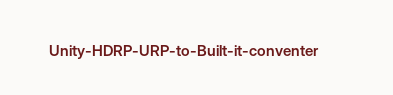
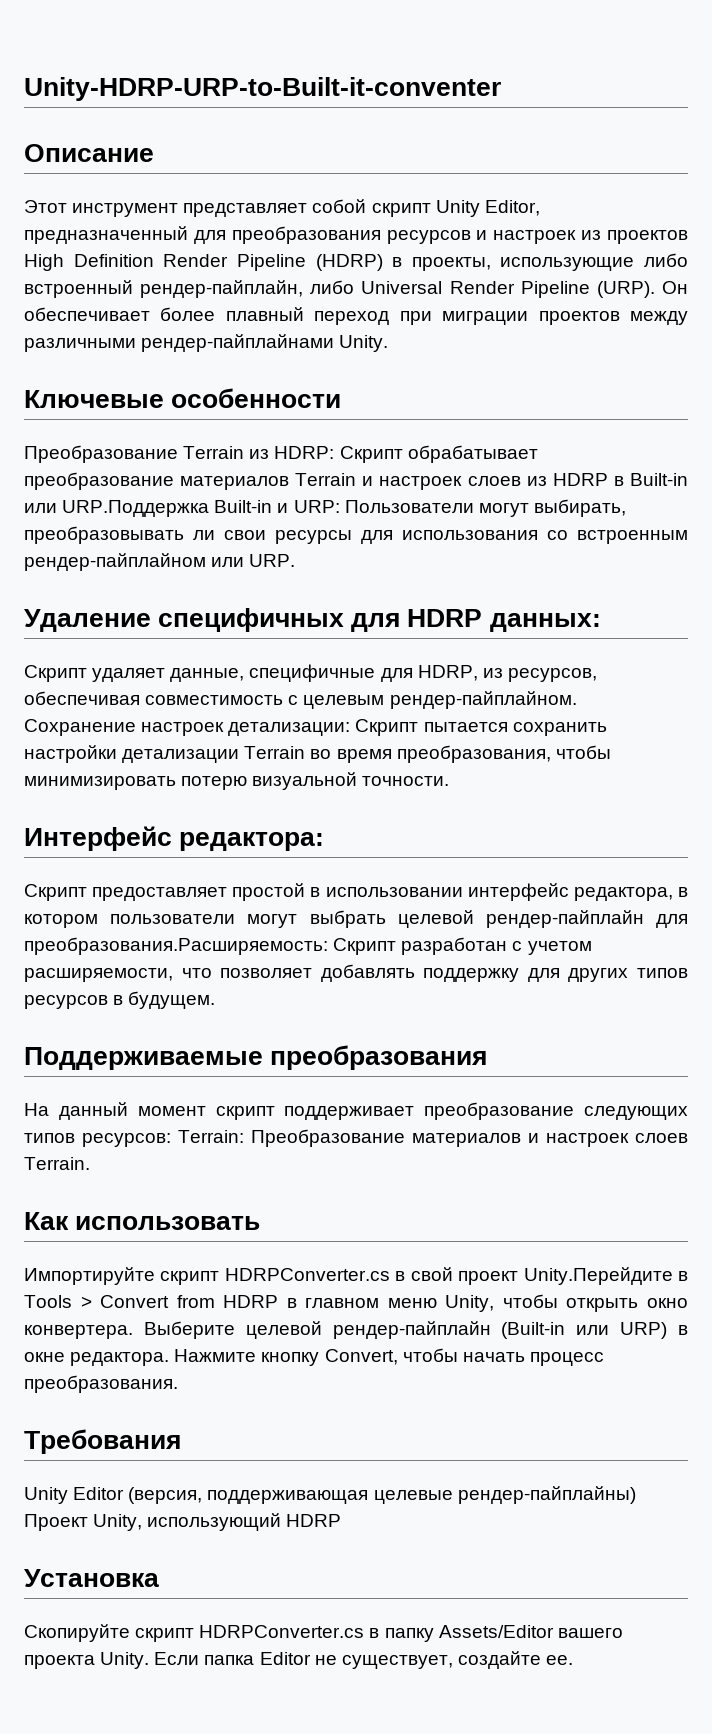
(319, 52) none -> [24,144,154,162] [24,199,540,217] [24,226,689,244] [24,253,688,271] [24,280,688,298] [24,307,689,325] [24,334,389,352] [24,388,342,408] [24,445,538,463] [24,472,688,490] [24,499,626,517] [24,526,688,544] [24,553,296,571] [24,608,601,632] [24,664,597,682] [24,691,577,709] [24,719,607,736] [24,745,611,763] [24,772,450,790] [24,826,325,851] [24,883,688,901] [24,910,689,928] [24,937,592,955] [24,964,688,982] [24,991,216,1009] [24,1045,488,1070] [24,1102,689,1120] [24,1129,688,1147] [24,1157,90,1170] [24,1212,261,1230] [24,1267,689,1285] [24,1294,688,1312] [24,1321,689,1339] [24,1348,604,1366] [24,1375,178,1393] [24,1429,181,1454] [24,1486,636,1504] [24,1513,342,1531] [24,1569,159,1587] [24,1624,623,1642] [24,1651,574,1669] // Описание // Этот инструмент представляет собой скрипт Unity Editor, предназначенный для преобразования ресурсов и настроек из проектов High Definition Render Pipeline (HDRP) в проекты, использующие либо встроенный рендер-пайплайн, либо Universal Render Pipeline (URP). Он обеспечивает более плавный переход при миграции проектов между различными рендер-пайплайнами Unity. // Ключевые особенности // Преобразование Terrain из HDRP: Скрипт обрабатывает преобразование материалов Terrain и настроек слоев из HDRP в Built-in или URP.Поддержка Built-in и URP: Пользователи могут выбирать, преобразовывать ли свои ресурсы для использования со встроенным рендер-пайплайном или URP. // Удаление специфичных для HDRP данных: // Скрипт удаляет данные, специфичные для HDRP, из ресурсов, обеспечивая совместимость с целевым рендер-пайплайном. Сохранение настроек детализации: Скрипт пытается сохранить настройки детализации Terrain во время преобразования, чтобы минимизировать потерю визуальной точности. // Интерфейс редактора: // Скрипт предоставляет простой в использовании интерфейс редактора, в котором пользователи могут выбрать целевой рендер-пайплайн для преобразования.Расширяемость: Скрипт разработан с учетом расширяемости, что позволяет добавлять поддержку для других типов ресурсов в будущем. // Поддерживаемые преобразования // На данный момент скрипт поддерживает преобразование следующих типов ресурсов: Terrain: Преобразование материалов и настроек слоев Terrain. // Как использовать // Импортируйте скрипт HDRPConverter.cs в свой проект Unity.Перейдите в Tools > Convert from HDRP в главном меню Unity, чтобы открыть окно конвертера. Выберите целевой рендер-пайплайн (Built-in или URP) в окне редактора. Нажмите кнопку Convert, чтобы начать процесс преобразования. // Требования // Unity Editor (версия, поддерживающая целевые рендер-пайплайны) Проект Unity, использующий HDRP // Установка // Скопируйте скрипт HDRPConverter.cs в папку Assets/Editor вашего проекта Unity. Если папка Editor не существует, создайте ее.

